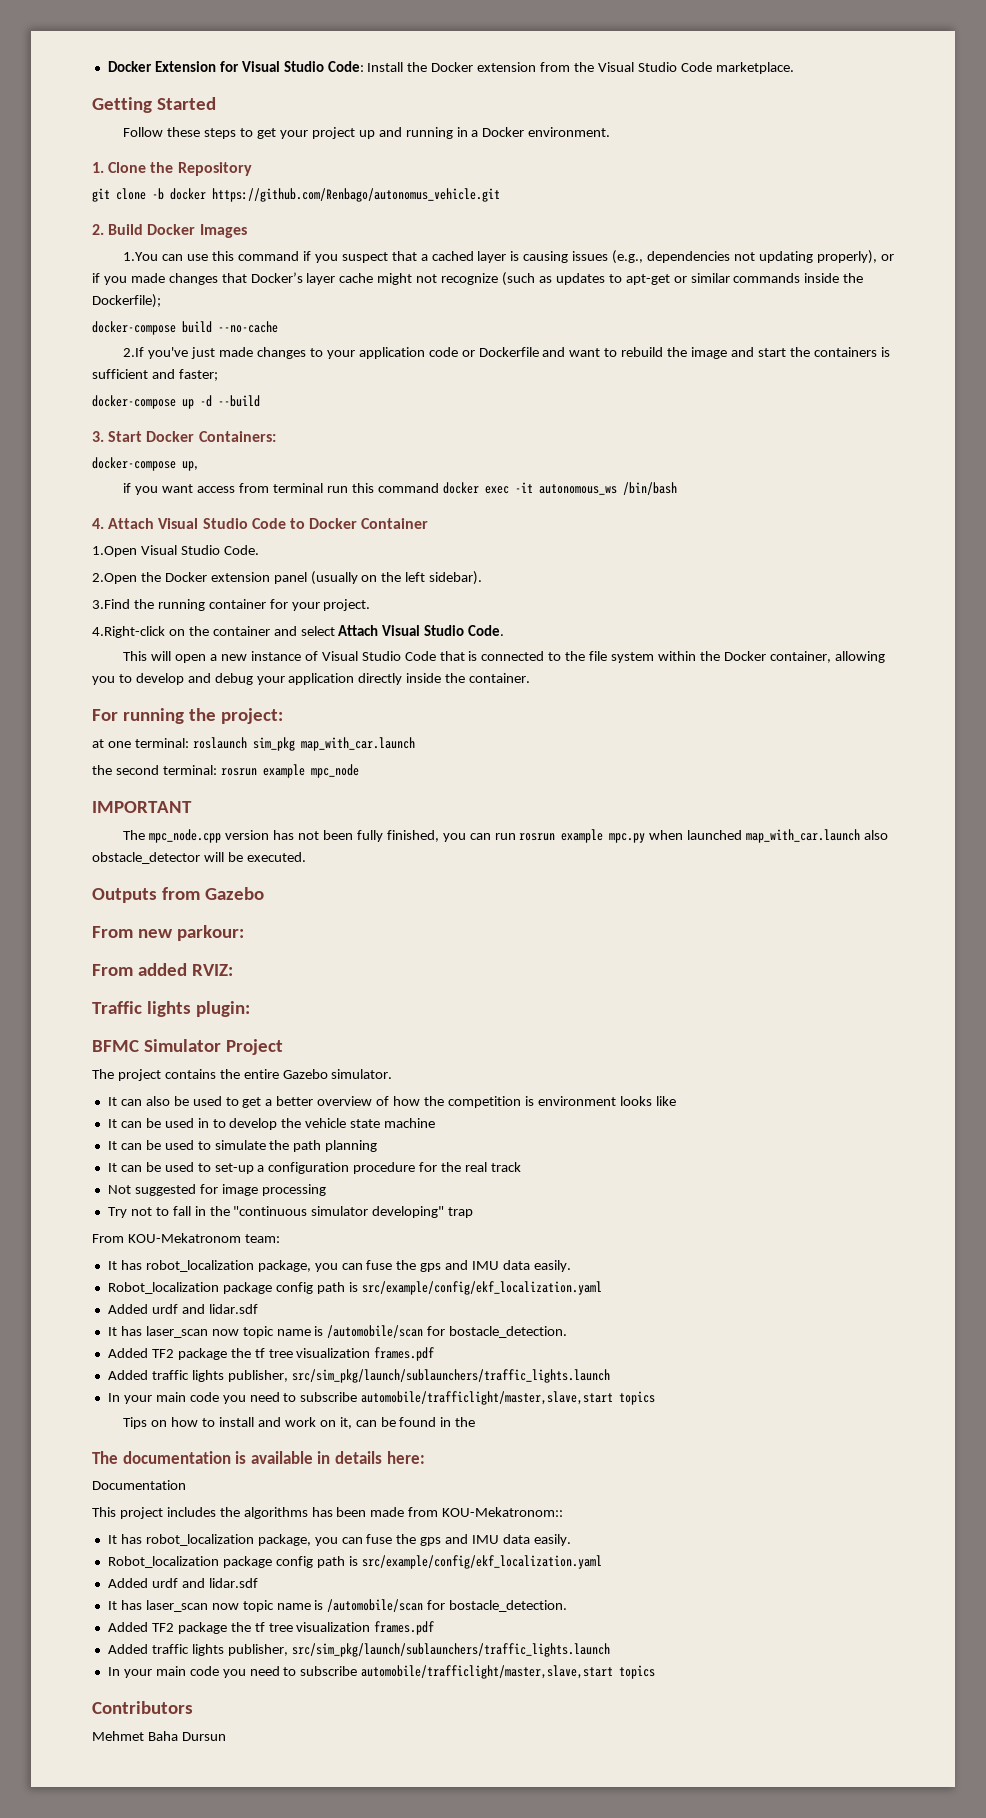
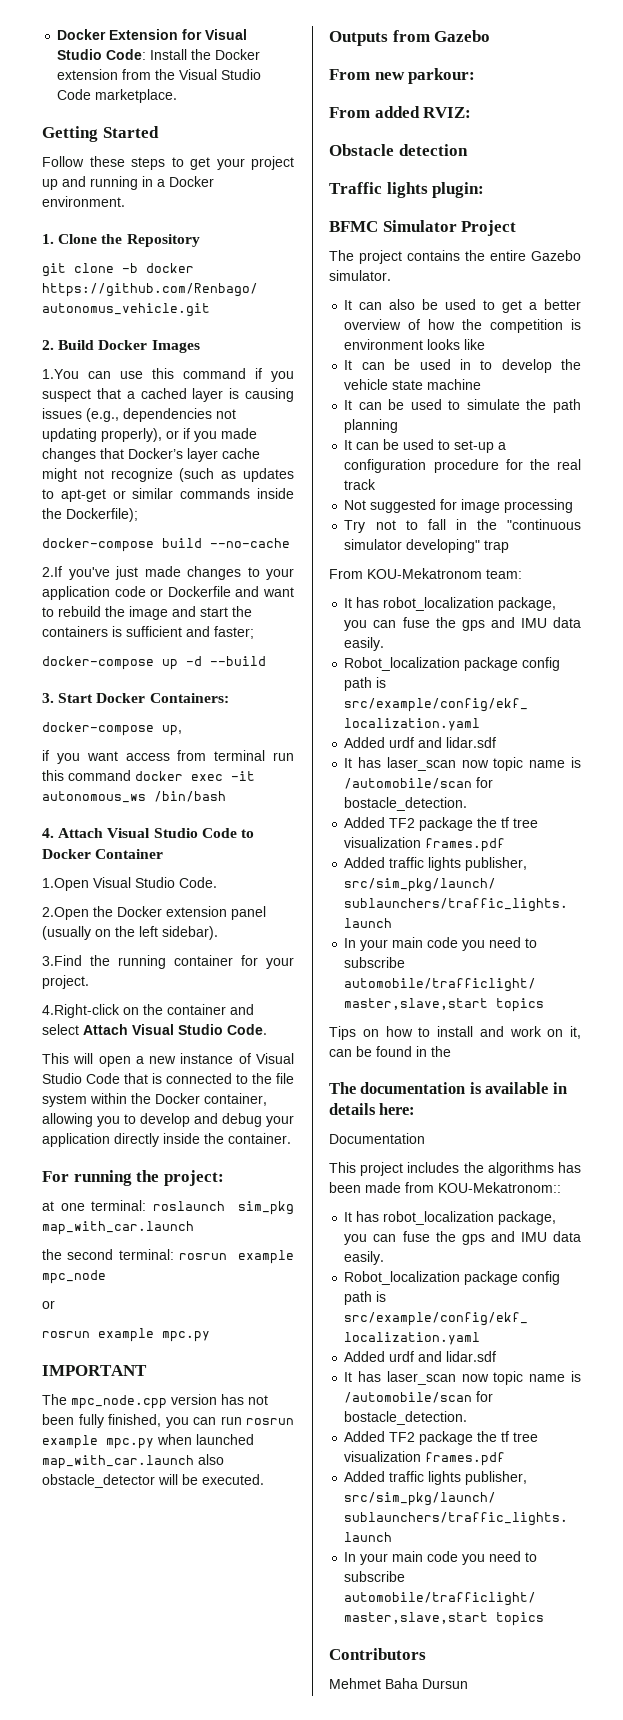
(359, 771) none -> [42,1300,55,1309] [42,1328,210,1342] // or // rosrun example mpc.py
(233, 970) none -> [329,144,468,156] // Obstacle detection

